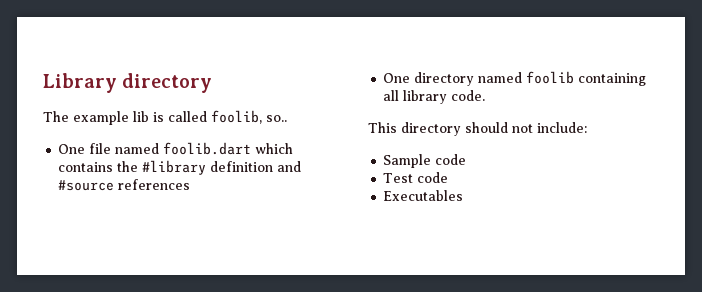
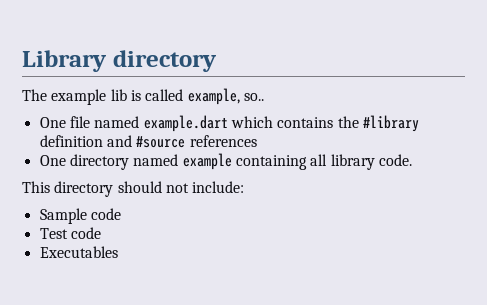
[211,110,262,124] foolib, -> [187,88,240,105] example,
[163,142,252,155] foolib.dart -> [143,115,228,132] example.dart
[526,71,575,84] foolib -> [182,153,232,170] example

